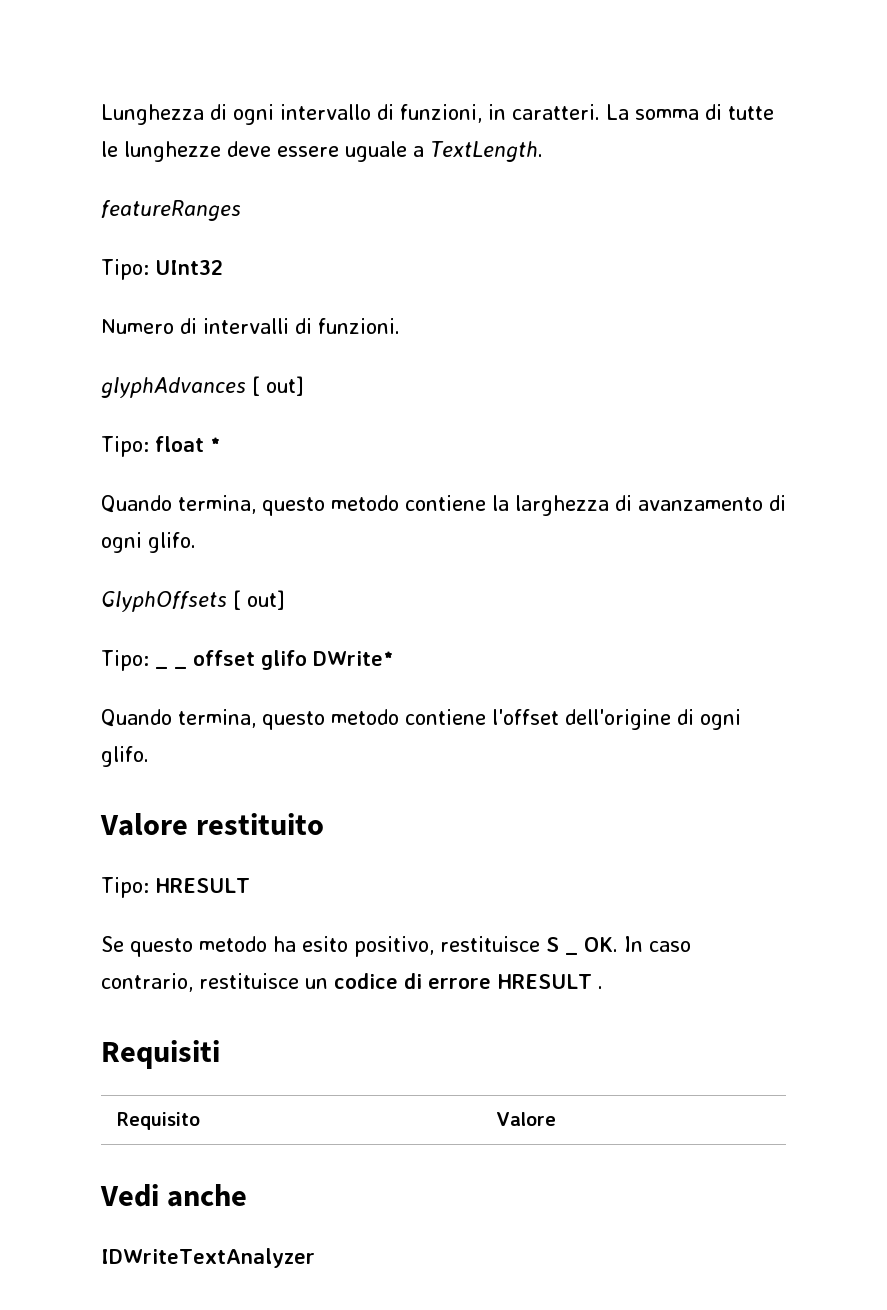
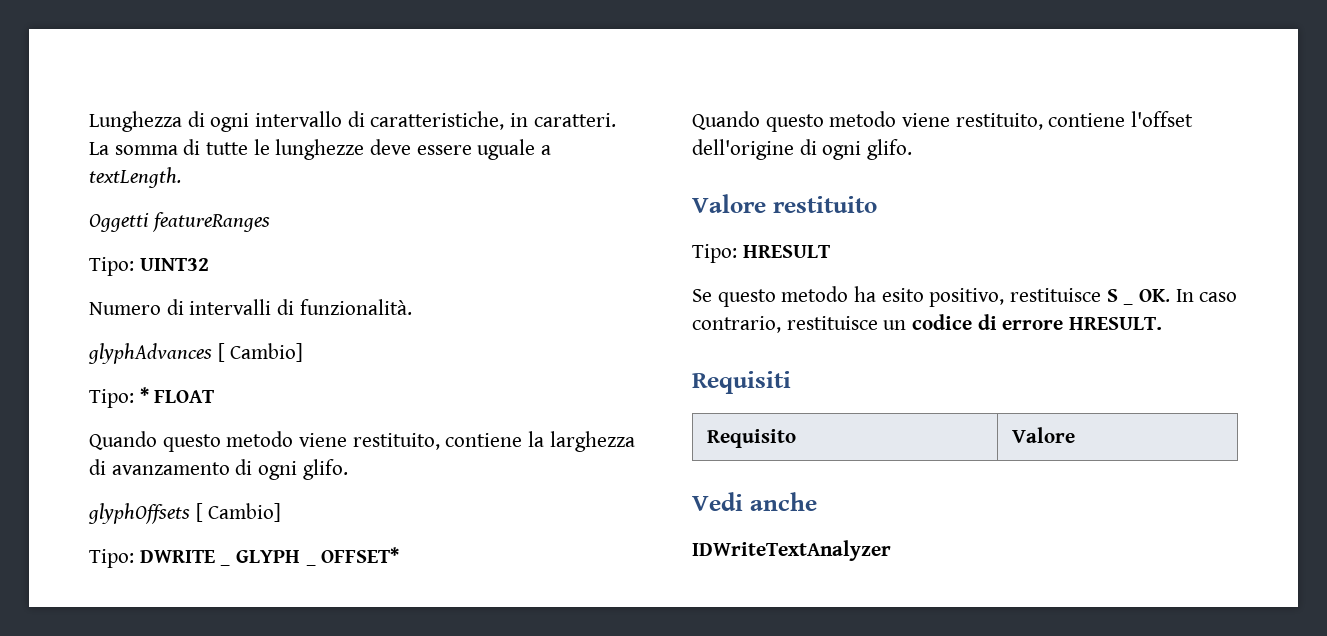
[400,104,482,123] funzioni, -> [370,111,505,130] caratteristiche,
[430,141,543,162] TextLength. // -> [89,167,181,188] [89,213,149,232] textLength. // Oggetti
[155,260,223,275] UInt32 -> [139,258,209,271] UINT32
[318,318,400,334] funzioni. -> [299,299,412,315] funzionalità.
[266,376,304,396] [101,436,204,457] out] // Tipo: float -> [230,343,304,362] [89,389,134,408] Cambio] // Tipo:
[101,495,399,516] // Quando termina, questo metodo -> [154,390,216,403] [89,431,440,452] FLOAT // Quando questo metodo viene restituito,
[101,590,285,612] [101,650,187,671] [193,650,393,670] [101,709,399,730] GlyphOffsets [ out] // Tipo: _ _ offset glifo DWrite* // Quando termina, questo metodo -> [88,503,282,524] [89,549,215,568] [220,563,231,566] [236,550,301,563] [305,563,316,566] [321,547,400,563] [692,111,1043,132] glyphOffsets [ Cambio] // Tipo: DWRITE _ GLYPH _ OFFSET* // Quando questo metodo viene restituito,
[497,974,603,989] HRESULT . -> [1069,317,1163,330] HRESULT.

